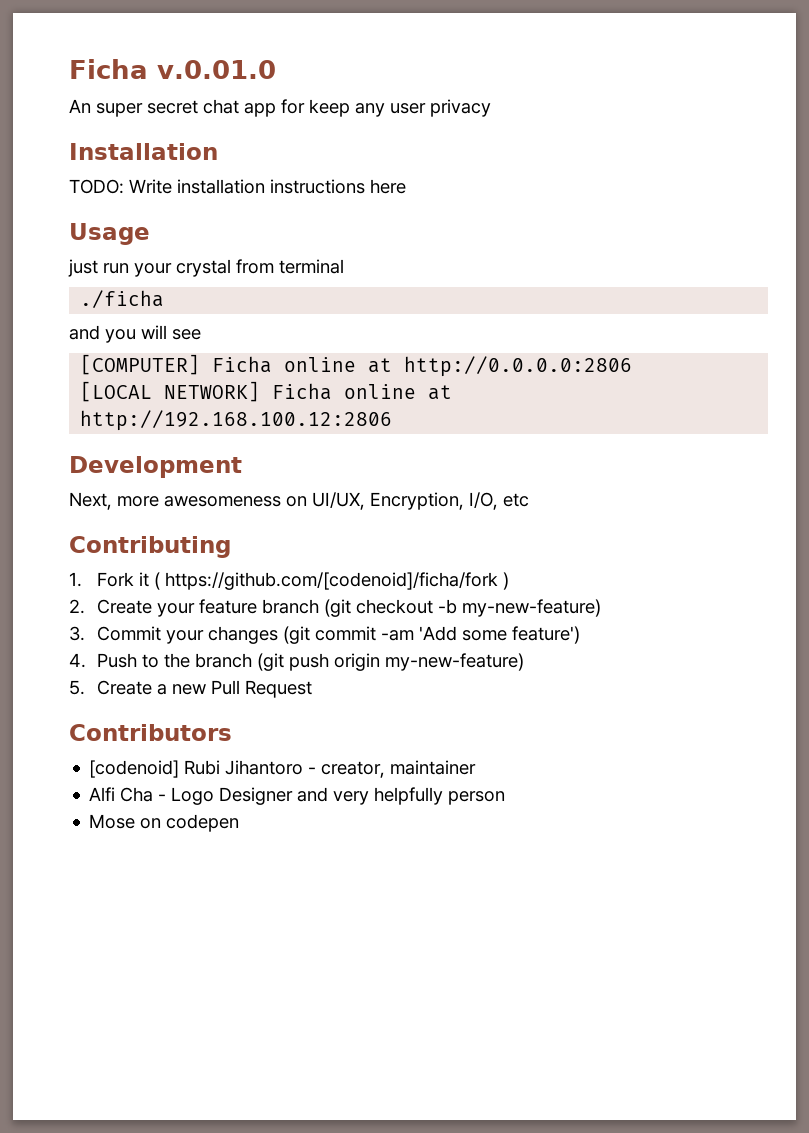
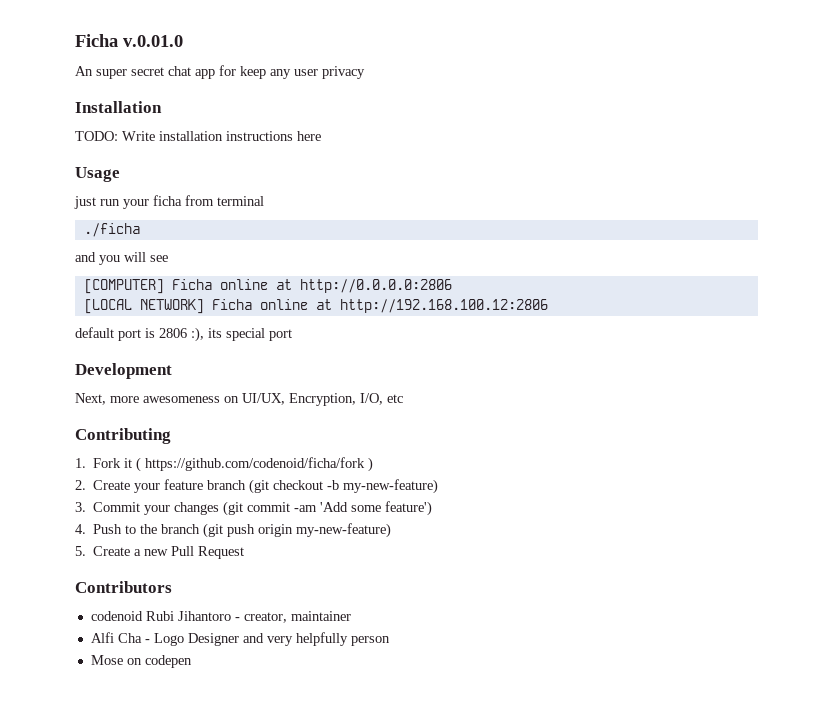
[176,259,231,277] crystal -> [153,195,182,206] ficha
(393, 420) none -> [75,327,292,342] // default port is 2806 :), its special port
[164,572,498,590] https://github.com/[codenoid]/ficha/fork -> [145,457,366,471] https://github.com/codenoid/ficha/fork
[89,760,180,778] [codenoid] -> [90,611,143,621] codenoid

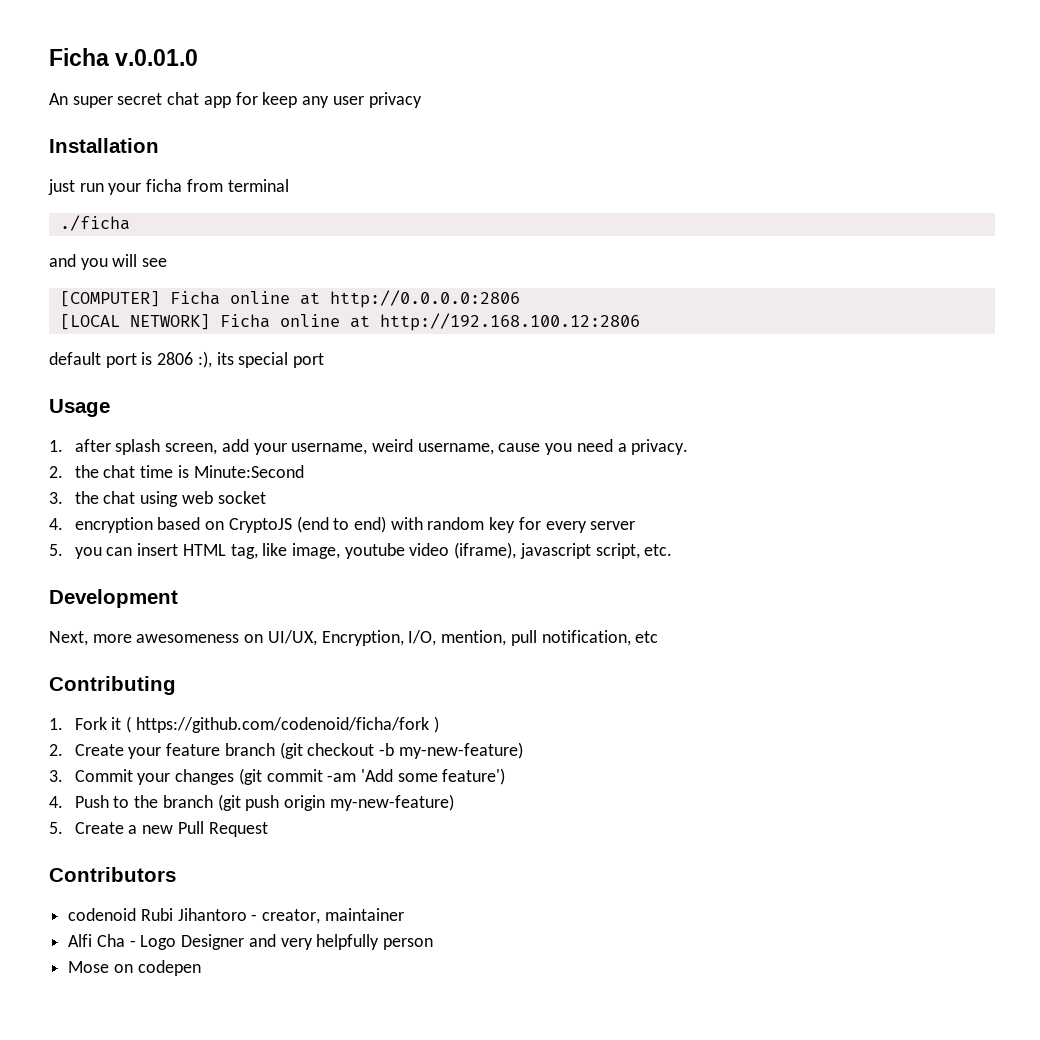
[75,131,321,141] [75,167,120,182] // TODO: Write installation instructions here // Usage -> (159, 145) none
(292, 335) none -> [49,399,110,417] [49,439,689,455] [49,465,304,478] [49,491,266,507] [49,516,636,533] [49,542,673,559] // Usage // 1. after splash screen, add your username, weird username, cause you need a privacy. // 2. the chat time is Minute:Second // 3. the chat using web socket // 4. encryption based on CryptoJS (end to end) with random key for every server // 5. you can insert HTML tag, like image, youtube video (iframe), javascript script, etc.
(383, 399) none -> [441,630,631,646] mention, pull notification,

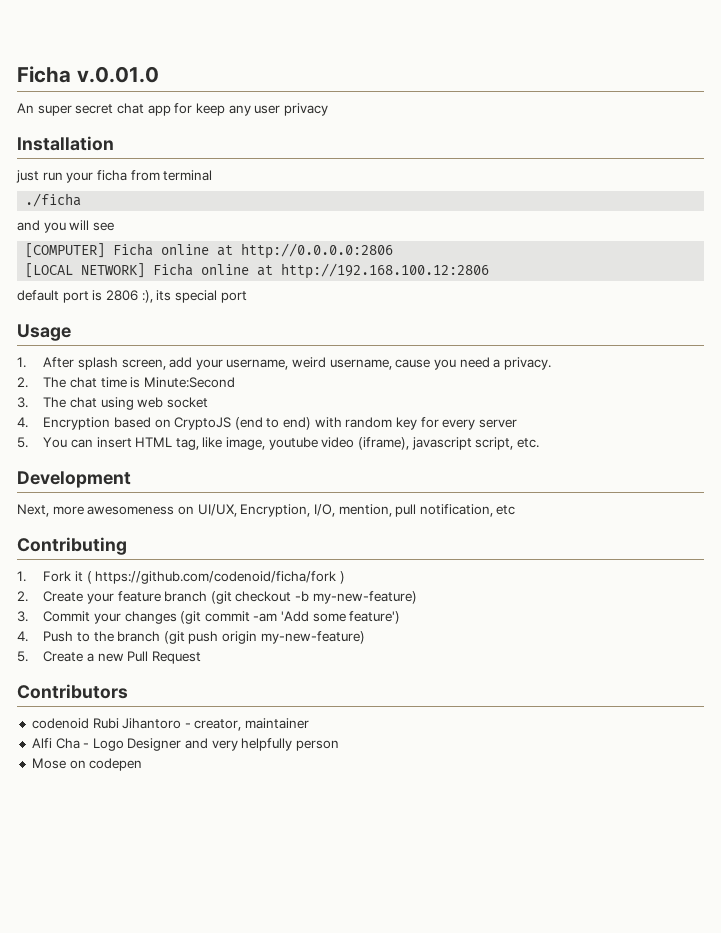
[74,439,111,452] after -> [43,357,75,368] After
[74,465,99,478] the -> [43,377,67,388] The
[74,491,99,504] the -> [43,397,67,408] The
[74,517,153,533] encryption -> [43,417,111,430] Encryption
[74,547,102,559] you -> [43,437,68,448] You

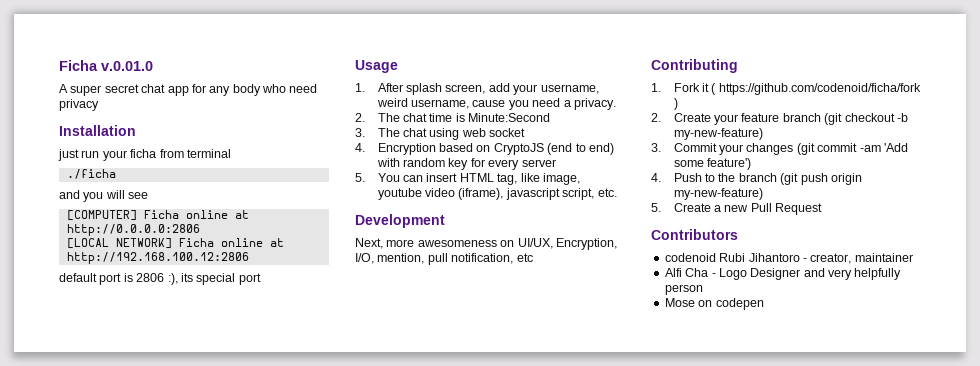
[17,103,34,113] An -> [59,84,68,93] A
[195,103,281,116] keep any user -> [209,84,318,96] any body who need

